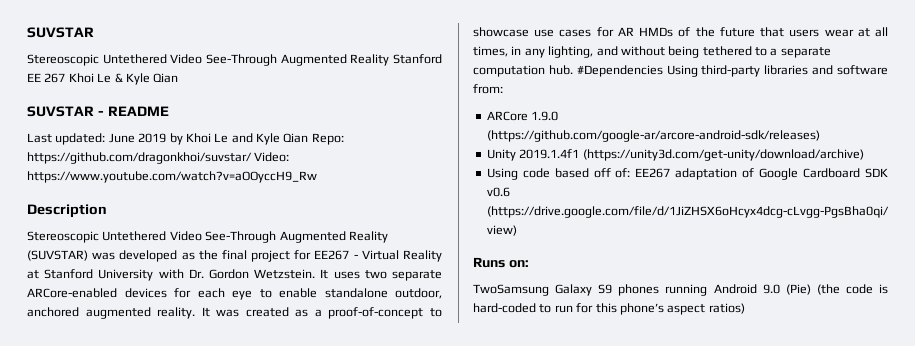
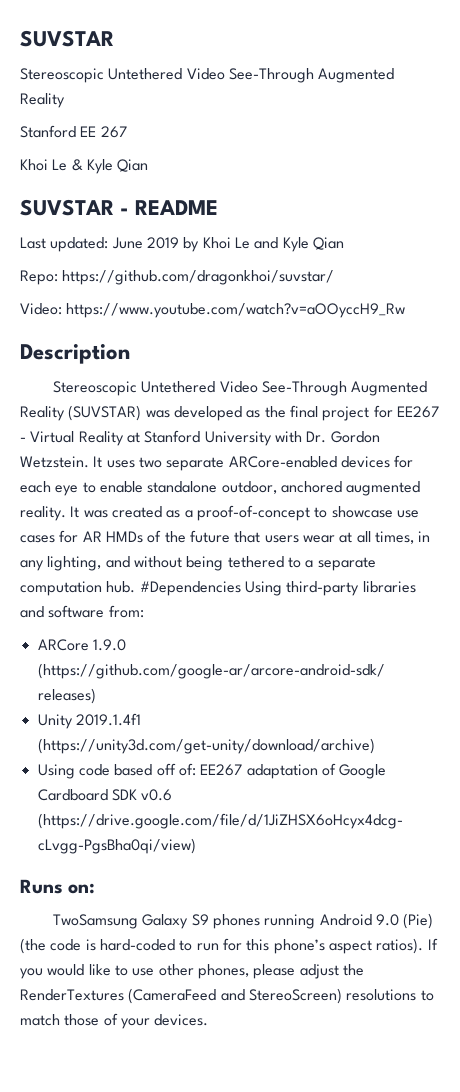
(390, 60) none -> (65, 100) //
(66, 78) none -> (127, 132) //
(309, 138) none -> (344, 243) //
(252, 158) none -> (335, 277) //
[708,303,745,314] ratios) -> [376,938,438,954] [20,964,364,979] [20,988,434,1004] [20,1013,209,1029] ratios). If you would like to use other phones, please adjust the RenderTextures (CameraFeed and StereoScreen) resolutions to match those of your devices.

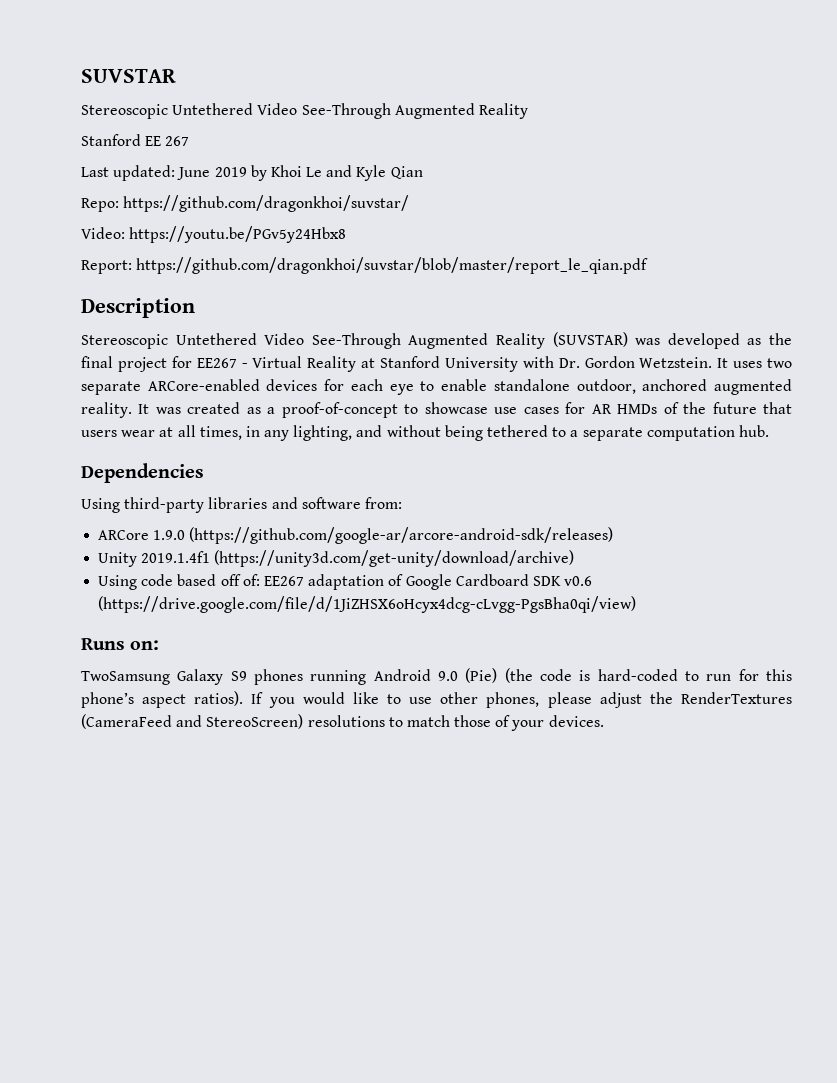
[20,159,149,174] [20,199,219,216] // Khoi Le & Kyle Qian // SUVSTAR - README -> (190, 141) none
[66,303,406,318] https://www.youtube.com/watch?v=aOOyccH9_Rw -> [129,226,347,243] [81,257,649,274] https://youtu.be/PGv5y24Hbx8 // Report: https://github.com/dragonkhoi/suvstar/blob/master/report_le_qian.pdf
[139,581,241,596] #Dependencies -> [81,463,204,483] // Dependencies //

